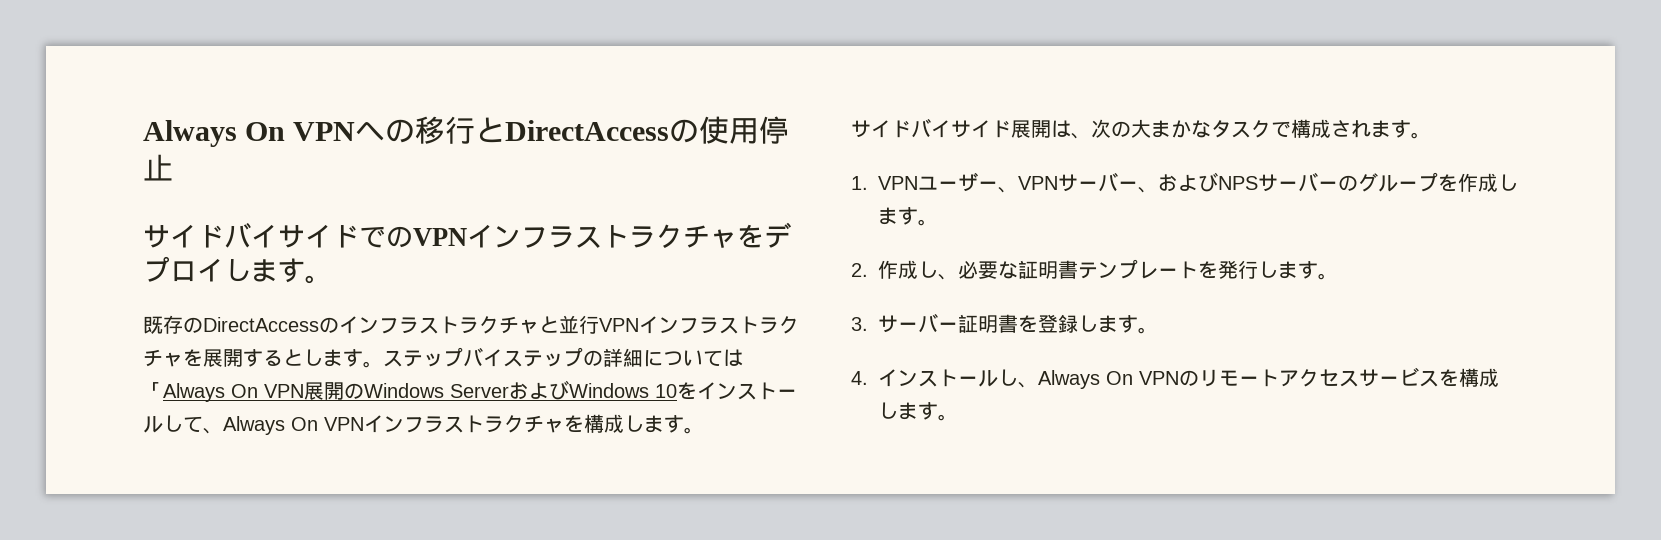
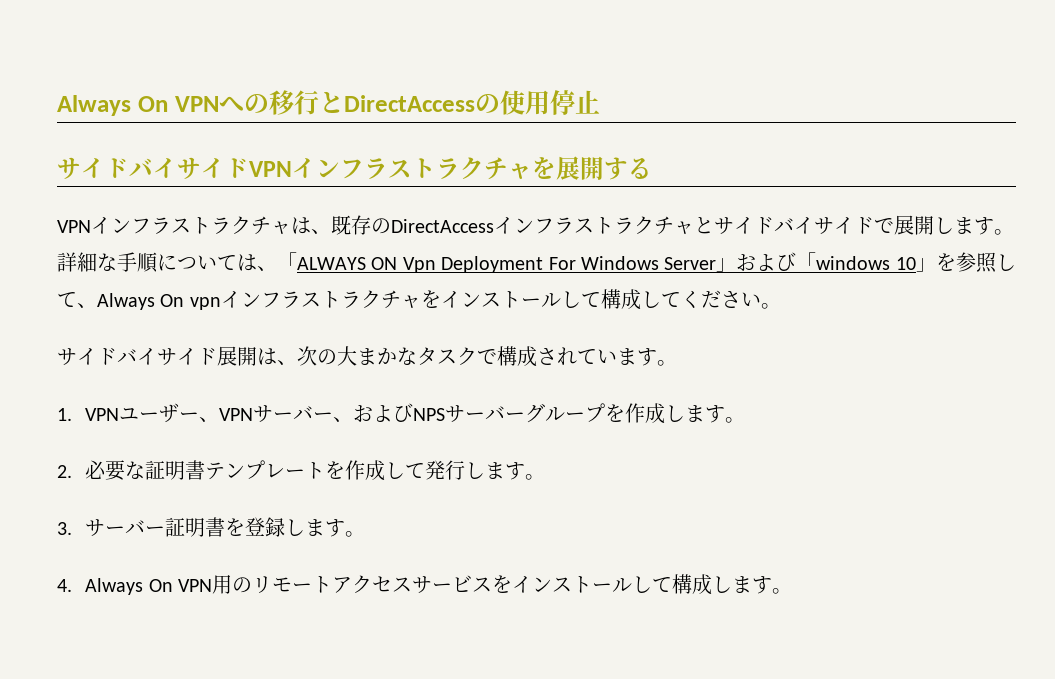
[359,222,791,248] [143,256,332,284] [143,315,599,334] でのVPNインフラストラクチャをデプロイします。 // 既存のDirectAccessのインフラストラクチャと並行 -> (249, 168) none
[283,347,743,368] [143,380,797,402] [143,414,684,435] とします。ステップバイステップの詳細については「Always On VPN展開のWindows ServerおよびWindows 10をインストールして、Always On VPNインフラストラクチャを構成します -> [57,215,1014,235] [57,252,1016,273] [57,289,761,310] // VPNインフラストラクチャは、既存のDirectAccessインフラストラクチャとサイドバイサイドで展開します。詳細な手順については、「ALWAYS ON Vpn Deployment For Windows Server」および「windows 10」を参照して、Always On vpnインフラストラクチャをインストールして構成してください
(1371, 129) none -> [577,349,617,364] てい
[1338,175,1358,191] の -> (526, 416) none
[878,260,958,280] 作成し、 -> (72, 471) none
(1218, 270) none -> [345,460,426,481] 作成して
[878,369,1179,389] インストールし、Always On VPN -> [85,575,233,595] Always On VPN用
(1459, 378) none -> [512,576,673,593] インストールして

